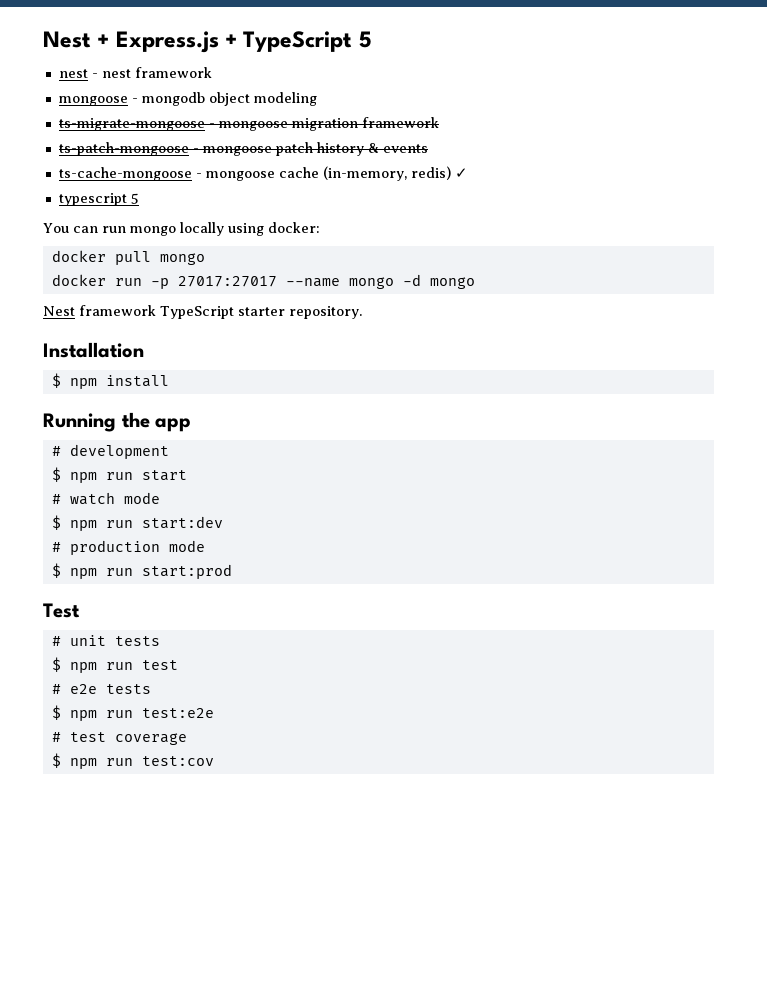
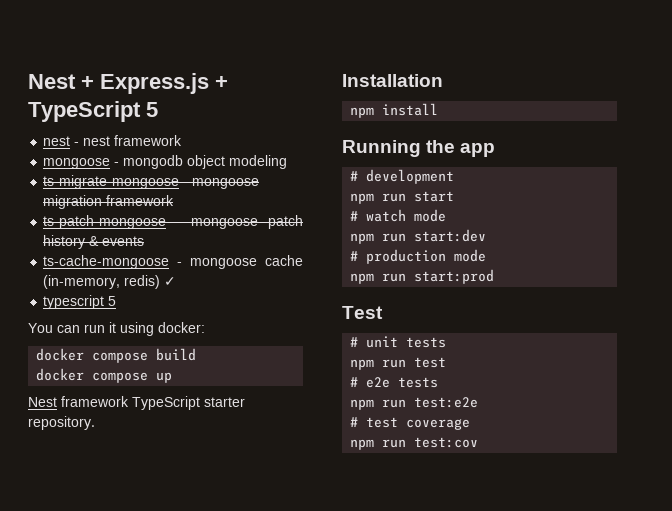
[129,222,224,236] mongo locally -> [109,322,116,333] it
[114,251,205,265] [51,274,475,289] pull mongo // docker run -p 27017:27017 --name mongo -d mongo -> [92,348,197,363] [36,368,173,383] compose build // docker compose up
[51,373,61,388] $ -> (443, 80) none
[51,467,61,482] $ -> (455, 176) none
[51,515,61,530] $ -> (447, 215) none
[51,563,61,578] $ -> (487, 255) none
[51,657,61,672] $ -> (447, 342) none
[51,705,61,720] $ -> (439, 382) none
[51,753,61,768] $ -> (471, 424) none

